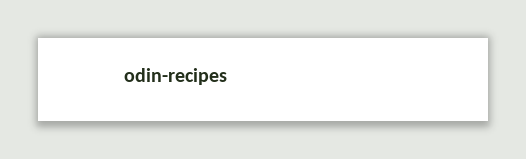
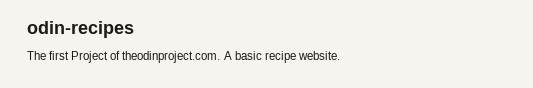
(227, 76) none -> [27,51,340,63] // The first Project of theodinproject.com. A basic recipe website.

